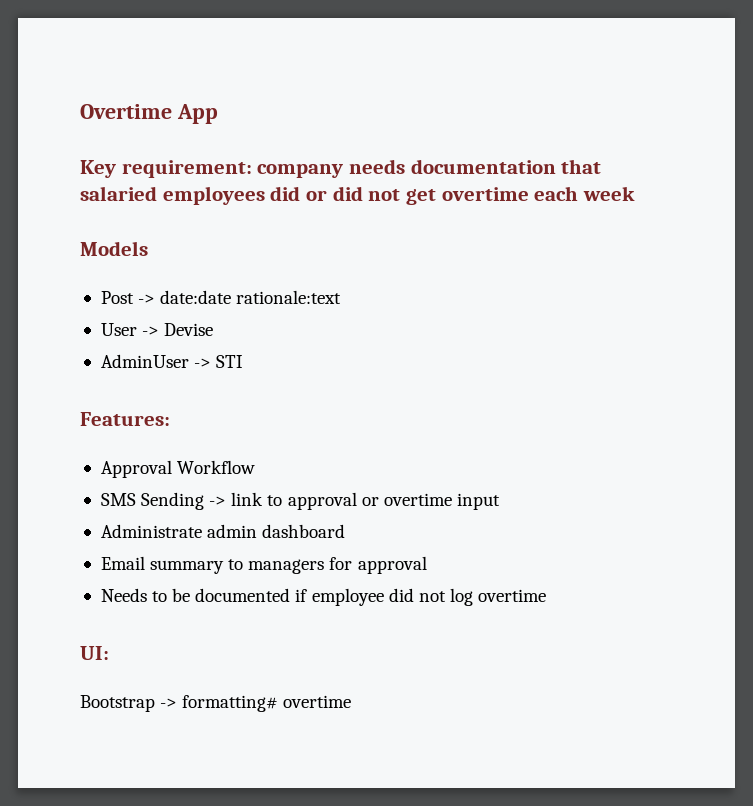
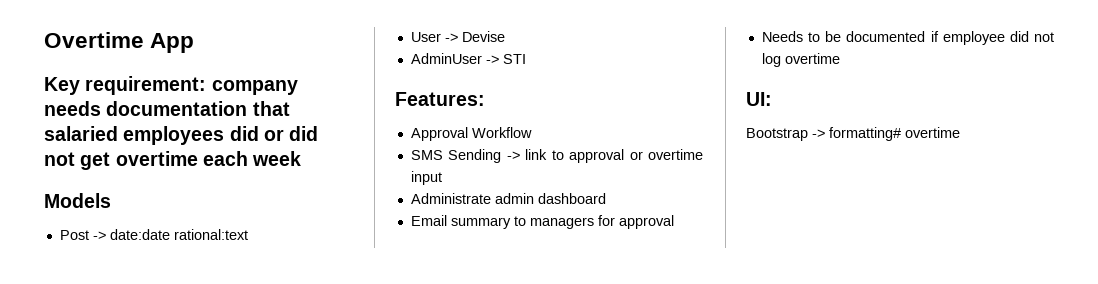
[236,290,342,304] rationale:text -> [173,229,248,240] rational:text

